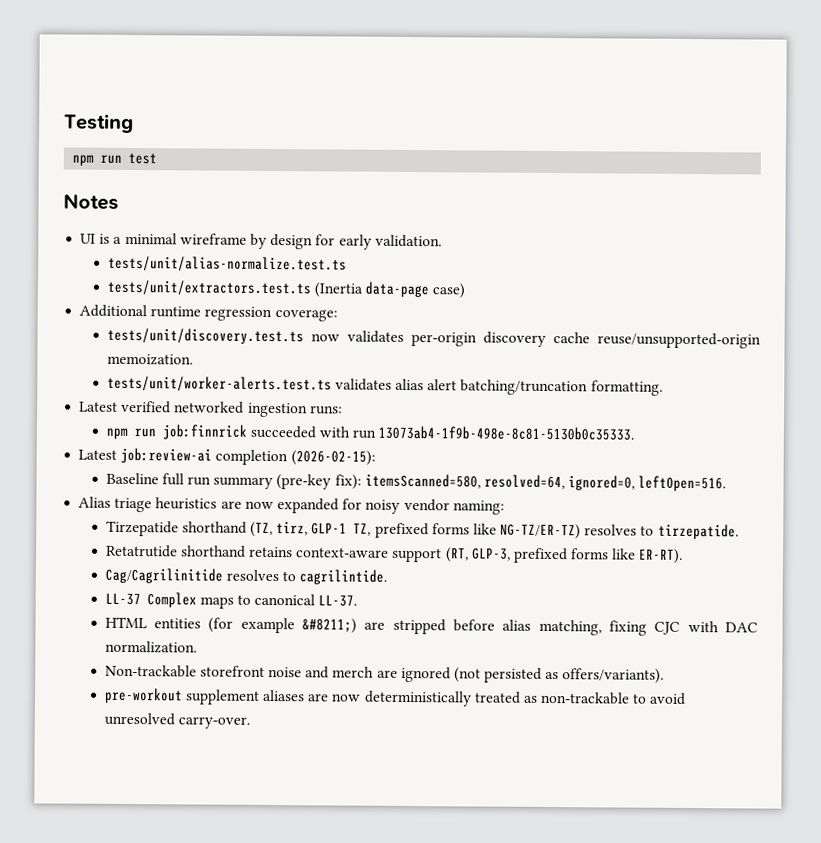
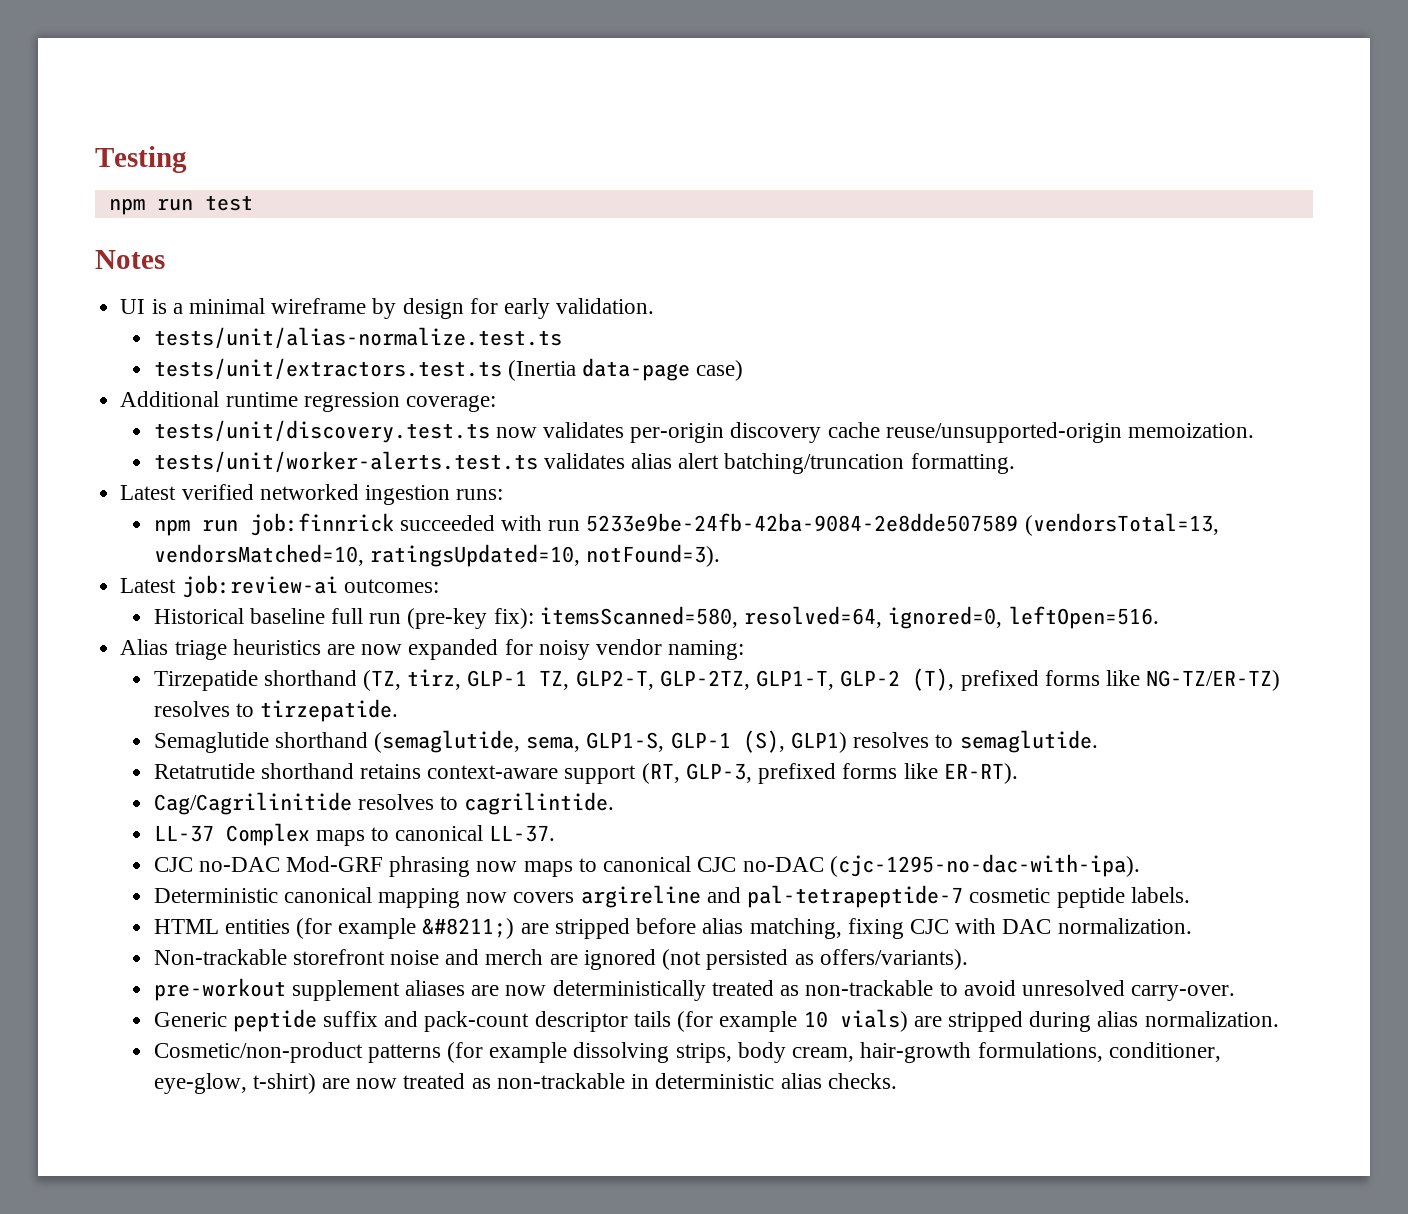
[378,425,635,441] 13073ab4-1f9b-498e-8c81-5130b0c35333. -> [586,513,1219,536] [153,544,721,567] 5233e9be-24fb-42ba-9084-2e8dde507589 (vendorsTotal=13, vendorsMatched=10, ratingsUpdated=10, notFound=3).
[215,449,376,466] [105,472,159,485] completion (2026-02-15): // Baseline -> [343,579,439,593] [153,608,325,624] outcomes: // Historical baseline
[213,476,274,490] summary -> (402, 618) none
(372, 529) none -> [575,668,955,691] GLP2-T, GLP-2TZ, GLP1-T, GLP-2 (T),
(739, 531) none -> [153,730,1098,753] // Semaglutide shorthand (semaglutide, sema, GLP1-S, GLP-1 (S), GLP1) resolves to semaglutide.
(358, 600) none -> [153,854,1140,877] [153,885,1190,908] // CJC no-DAC Mod-GRF phrasing now maps to canonical CJC no-DAC (cjc-1295-no-dac-with-ipa). // Deterministic canonical mapping now covers argireline and pal-tetrapeptide-7 cosmetic peptide labels.
(250, 722) none -> [153,1009,1279,1032] [153,1042,1221,1063] [153,1073,897,1094] // Generic peptide suffix and pack-count descriptor tails (for example 10 vials) are stripped during alias normalization. // Cosmetic/non-product patterns (for example dissolving strips, body cream, hair-growth formulations, conditioner, eye-glow, t-shirt) are now treated as non-trackable in deterministic alias checks.

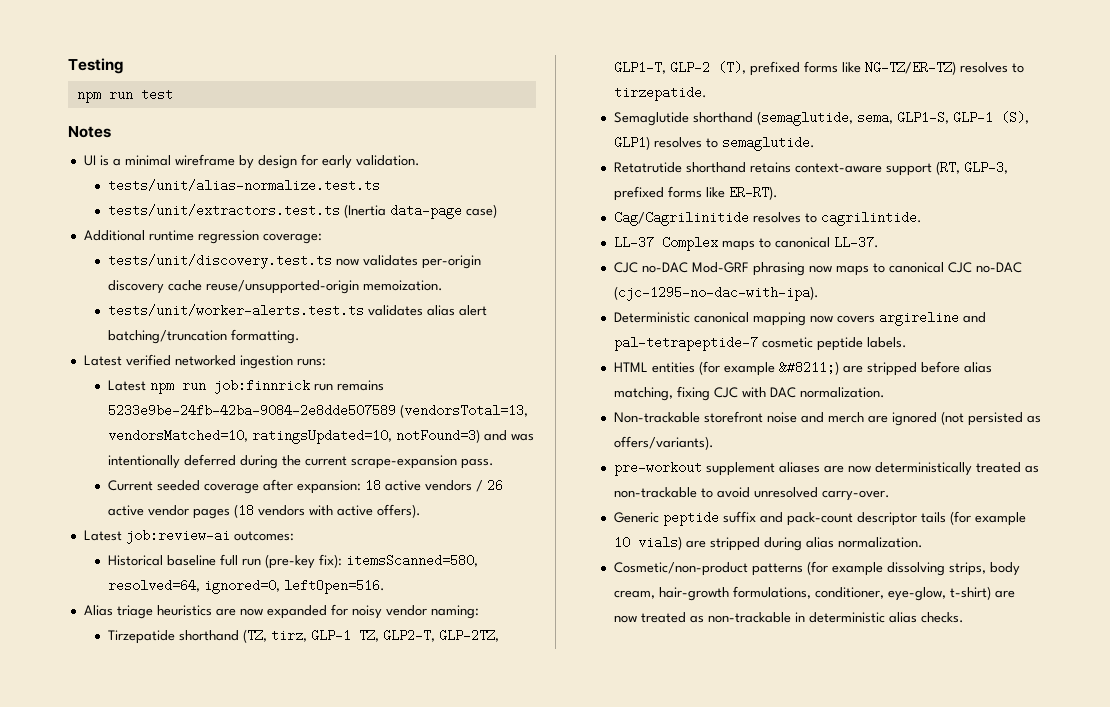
(504, 494) none -> [108,380,147,391] Latest
[399,515,581,531] succeeded with run -> [314,380,385,391] run remains
[586,544,721,567] notFound=3). -> [396,429,535,443] [108,454,495,469] [108,479,504,494] [108,504,422,519] notFound=3) and was intentionally deferred during the current scrape-expansion pass. // Current seeded coverage after expansion: 18 active vendors / 26 active vendor pages (18 vendors with active offers).

